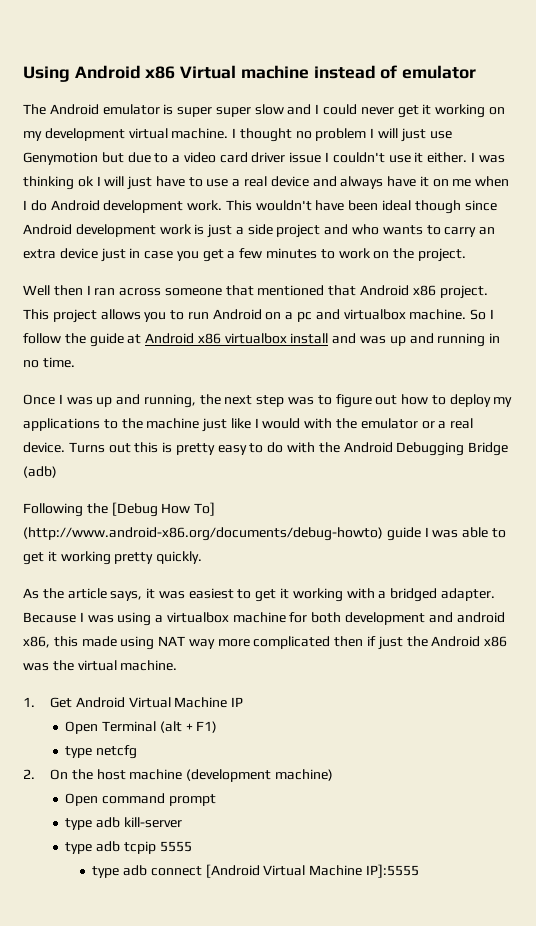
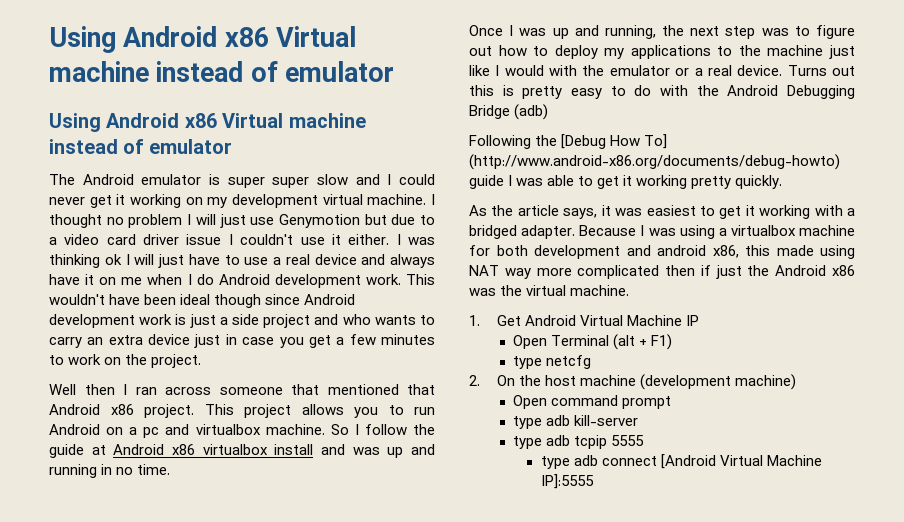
[23,65,477,82] Using Android x86 Virtual machine instead of emulator -> [49,26,356,53] [49,61,394,82] [49,113,366,132] [49,139,232,154] Using Android x86 Virtual machine instead of emulator // Using Android x86 Virtual machine instead of emulator

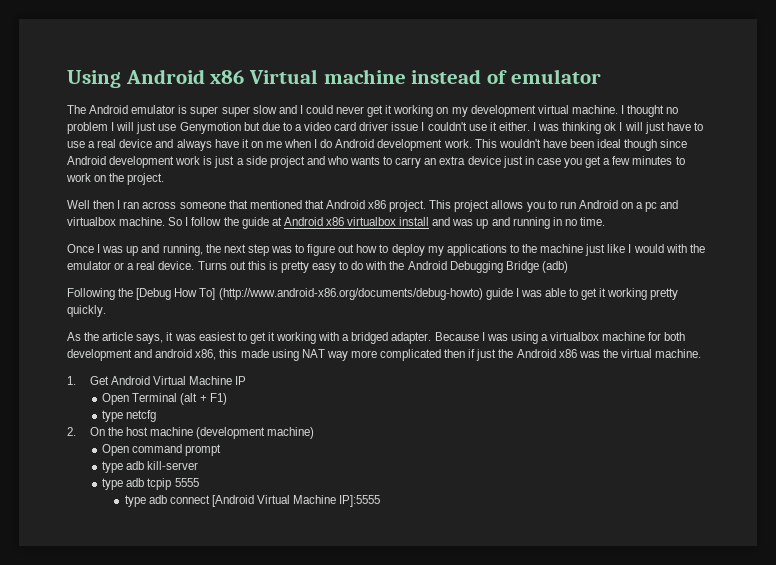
[49,26,356,53] [49,61,394,82] [49,113,366,132] [49,139,232,154] Using Android x86 Virtual machine instead of emulator // Using Android x86 Virtual machine instead of emulator -> [67,69,601,88] Using Android x86 Virtual machine instead of emulator

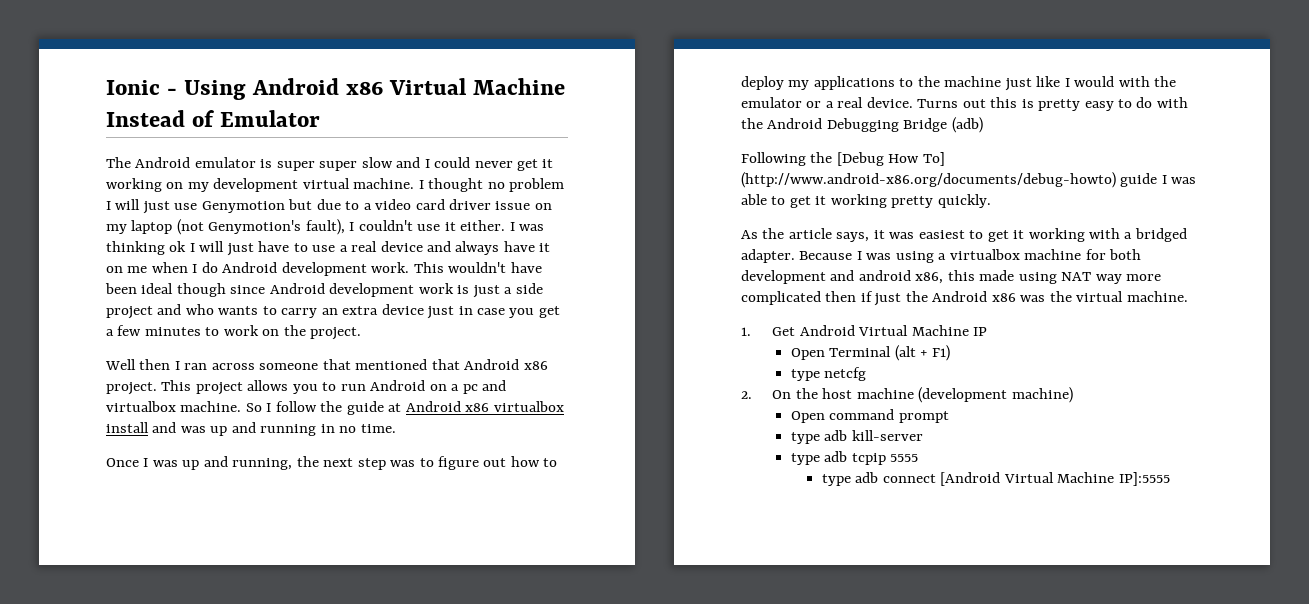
(67, 79) none -> [106,80,178,95] Ionic -
[323,69,601,84] machine instead of emulator -> [473,78,566,95] [106,110,321,127] Machine Instead of Emulator
(419, 126) none -> [534,203,552,210] [106,219,345,235] on my laptop (not Genymotion's fault),

